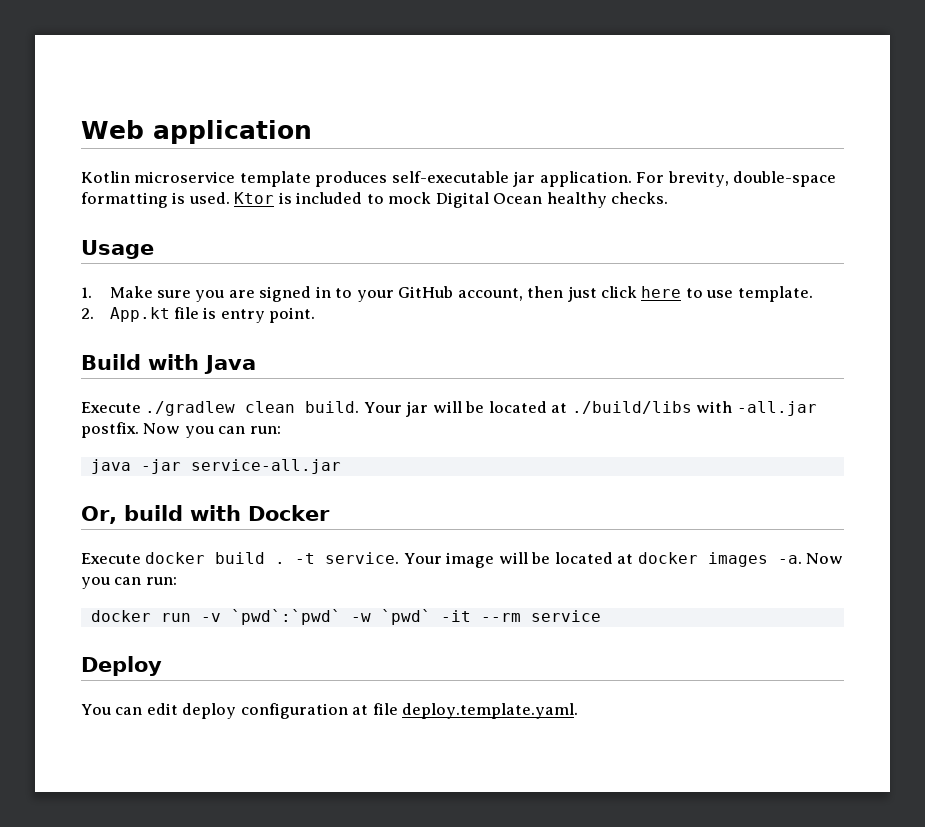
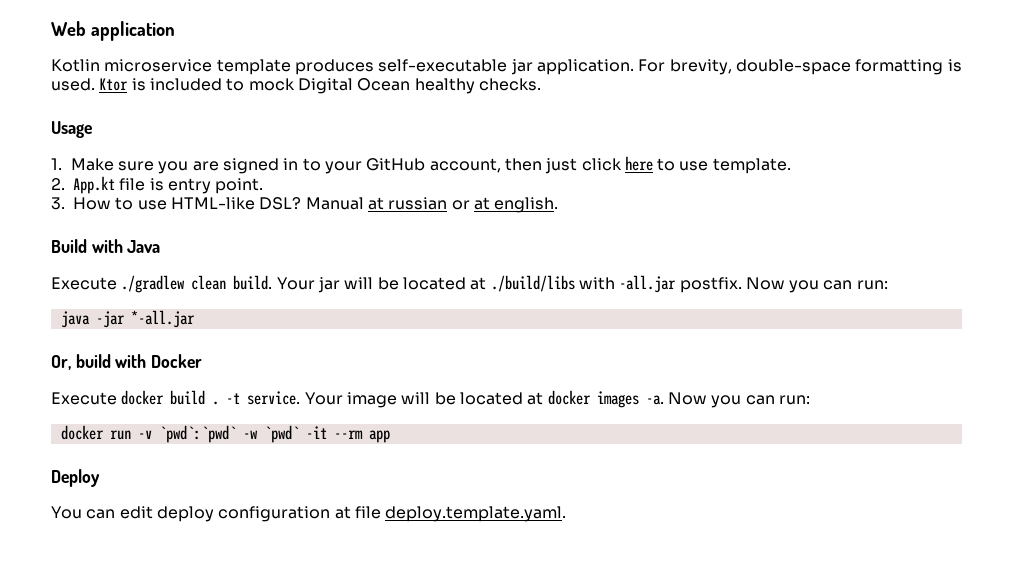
(316, 315) none -> [51,197,559,213] // 3. How to use HTML-like DSL? Manual at russian or at english.
[190,459,341,474] service-all.jar -> [130,310,195,328] *-all.jar
[530,610,601,622] service -> [368,430,390,443] app

